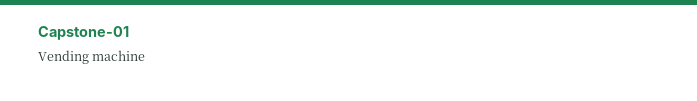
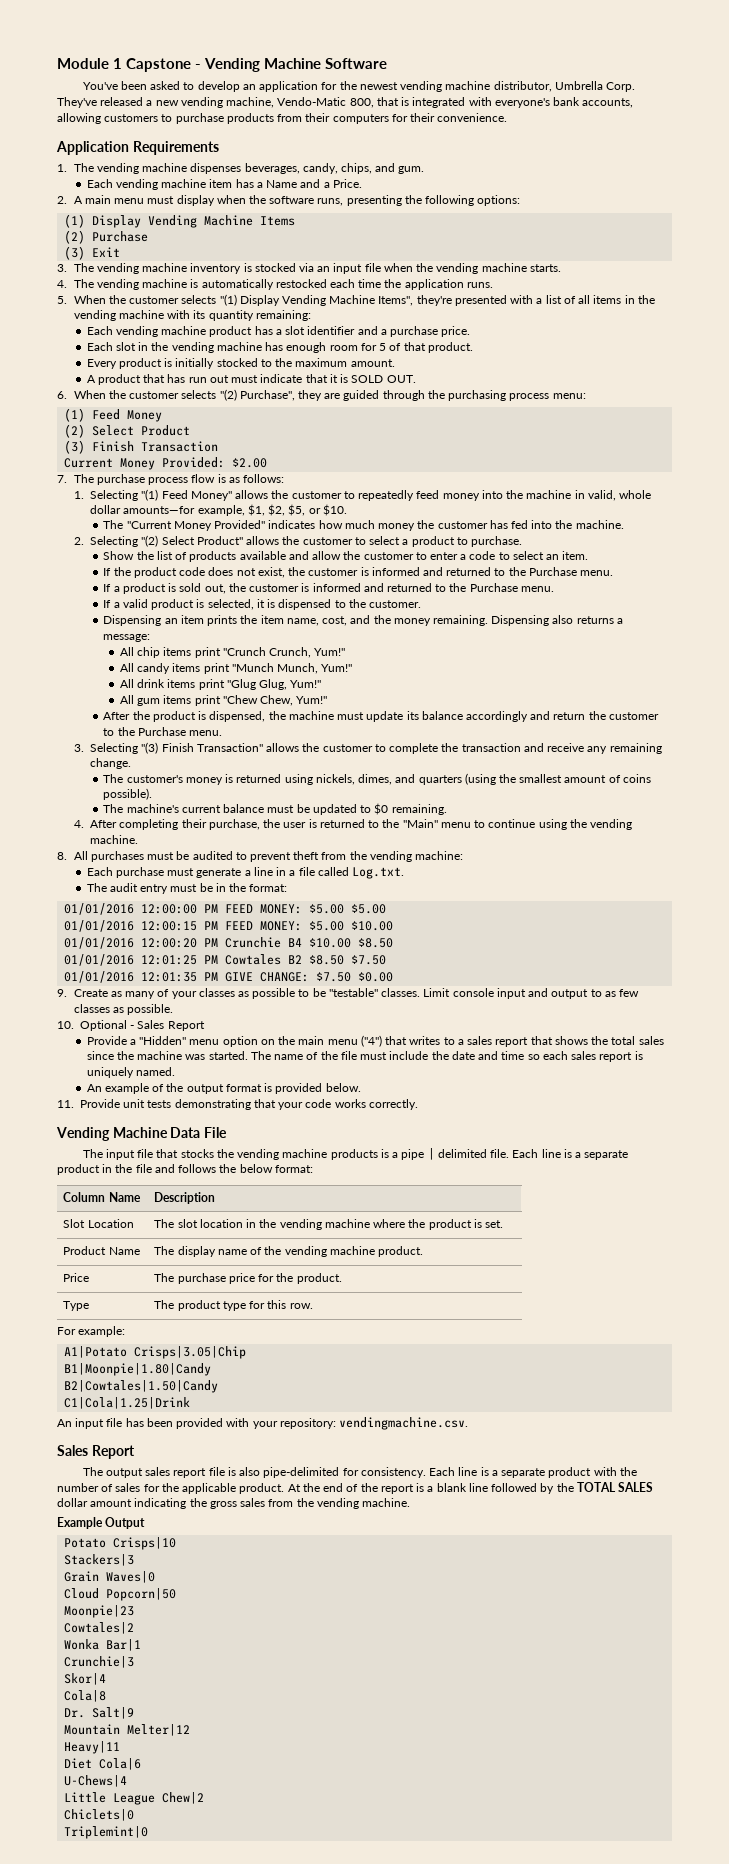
[38,26,129,40] [38,50,146,64] Capstone-01 // Vending machine -> [57,58,388,72] [82,81,636,92] [57,97,634,108] [57,113,508,124] [56,141,219,155] [57,163,425,174] [86,179,362,190] [57,195,521,206] [64,214,296,228] [64,230,149,244] [64,246,121,260] [57,263,561,274] [57,279,493,290] [57,294,655,306] [73,310,311,321] [86,326,471,337] [86,342,473,353] [86,358,395,369] [86,374,416,385] [57,389,586,401] [64,408,163,422] [64,424,191,438] [64,440,219,454] [64,457,268,470] [57,474,285,485] [73,489,651,501] [90,504,347,516] [103,520,624,531] [73,535,523,547] [103,551,589,562] [103,567,614,578] [103,583,554,594] [103,599,421,610] [103,615,623,626] [103,634,151,642] [119,647,346,658] [119,663,353,674] [119,679,322,690] [119,695,328,706] [103,711,659,722] [103,727,223,736] [73,742,662,754] [90,758,132,769] [103,773,651,785] [103,788,153,800] [103,803,447,815] [73,819,632,830] [90,835,139,844] [57,851,464,862] [86,867,405,879] [86,883,288,894] [64,903,387,915] [64,920,394,932] [64,937,394,949] [64,954,387,966] [64,971,394,983] [57,988,640,999] [73,1004,174,1015] [57,1020,205,1031] [86,1035,664,1047] [86,1051,643,1062] [86,1067,176,1078] [86,1083,361,1094] [57,1099,418,1110] [56,1127,227,1141] [82,1148,629,1160] [57,1164,313,1175] [63,1192,141,1202] [154,1192,216,1204] [63,1219,134,1228] [154,1219,504,1230] [63,1246,140,1255] [154,1246,424,1257] [63,1273,90,1282] [154,1273,342,1284] [63,1301,90,1311] [154,1300,313,1311] [57,1326,126,1337] [64,1346,247,1359] [64,1363,212,1376] [64,1380,219,1393] [64,1397,191,1409] [57,1417,469,1430] [57,1445,135,1459] [82,1467,637,1478] [57,1482,654,1494] [57,1498,411,1509] [57,1517,146,1529] [64,1537,177,1550] [64,1554,135,1566] [64,1571,156,1583] [64,1588,177,1601] [64,1605,135,1618] [64,1622,135,1634] [64,1639,142,1651] [64,1656,135,1668] [64,1673,107,1685] [64,1690,107,1702] [64,1707,135,1719] [64,1724,191,1736] [64,1741,121,1754] [64,1758,142,1770] [64,1775,128,1787] [64,1792,205,1805] [64,1809,135,1821] [64,1826,149,1839] Module 1 Capstone - Vending Machine Software // You've been asked to develop an application for the newest vending machine distributor, Umbrella Corp. They've released a new vending machine, Vendo-Matic 800, that is integrated with everyone's bank accounts, allowing customers to purchase products from their computers for their convenience. // Application Requirements // 1. The vending machine dispenses beverages, candy, chips, and gum. // Each vending machine item has a Name and a Price. // 2. A main menu must display when the software runs, presenting the following options: // (1) Display Vending Machine Items // (2) Purchase // (3) Exit // 3. The vending machine inventory is stocked via an input file when the vending machine starts. // 4. The vending machine is automatically restocked each time the application runs. // 5. When the customer selects "(1) Display Vending Machine Items", they're presented with a list of all items in the vending machine with its quantity remaining: // Each vending machine product has a slot identifier and a purchase price. // Each slot in the vending machine has enough room for 5 of that product. // Every product is initially stocked to the maximum amount. // A product that has run out must indicate that it is SOLD OUT. // 6. When the customer selects "(2) Purchase", they are guided through the purchasing process menu: // (1) Feed Money // (2) Select Product // (3) Finish Transaction // Current Money Provided: $2.00 // 7. The purchase process flow is as follows: // 1. Selecting "(1) Feed Money" allows the customer to repeatedly feed money into the machine in valid, whole dollar amounts—for example, $1, $2, $5, or $10. // The "Current Money Provided" indicates how much money the customer has fed into the machine. // 2. Selecting "(2) Select Product" allows the customer to select a product to purchase. // Show the list of products available and allow the customer to enter a code to select an item. // If the product code does not exist, the customer is informed and returned to the Purchase menu. // If a product is sold out, the customer is informed and returned to the Purchase menu. // If a valid product is selected, it is dispensed to the customer. // Dispensing an item prints the item name, cost, and the money remaining. Dispensing also returns a message: // All chip items print "Crunch Crunch, Yum!" // All candy items print "Munch Munch, Yum!" // All drink items print "Glug Glug, Yum!" // All gum items print "Chew Chew, Yum!" // After the product is dispensed, the machine must update its balance accordingly and return the customer to the Purchase menu. // 3. Selecting "(3) Finish Transaction" allows the customer to complete the transaction and receive any remaining change. // The customer's money is returned using nickels, dimes, and quarters (using the smallest amount of coins possible). // The machine's current balance must be updated to $0 remaining. // 4. After completing their purchase, the user is returned to the "Main" menu to continue using the vending machine. // 8. All purchases must be audited to prevent theft from the vending machine: // Each purchase must generate a line in a file called Log.txt. // The audit entry must be in the format: // 01/01/2016 12:00:00 PM FEED MONEY: $5.00 $5.00 // 01/01/2016 12:00:15 PM FEED MONEY: $5.00 $10.00 // 01/01/2016 12:00:20 PM Crunchie B4 $10.00 $8.50 // 01/01/2016 12:01:25 PM Cowtales B2 $8.50 $7.50 // 01/01/2016 12:01:35 PM GIVE CHANGE: $7.50 $0.00 // 9. Create as many of your classes as possible to be "testable" classes. Limit console input and output to as few classes as possible. // 10. Optional - Sales Report // Provide a "Hidden" menu option on the main menu ("4") that writes to a sales report that shows the total sales since the machine was started. The name of the file must include the date and time so each sales report is uniquely named. // An example of the output format is provided below. // 11. Provide unit tests demonstrating that your code works correctly. // Vending Machine Data File // The input file that stocks the vending machine products is a pipe | delimited file. Each line is a separate product in the file and follows the below format: // Column Name | Description // Slot Location | The slot location in the vending machine where the product is set. // Product Name | The display name of the vending machine product. // Price | The purchase price for the product. // Type | The product type for this row. // For example: // A1|Potato Crisps|3.05|Chip // B1|Moonpie|1.80|Candy // B2|Cowtales|1.50|Candy // C1|Cola|1.25|Drink // An input file has been provided with your repository: vendingmachine.csv. // Sales Report // The output sales report file is also pipe-delimited for consistency. Each line is a separate product with the number of sales for the applicable product. At the end of the report is a blank line followed by the TOTAL SALES dollar amount indicating the gross sales from the vending machine. // Example Output // Potato Crisps|10 // Stackers|3 // Grain Waves|0 // Cloud Popcorn|50 // Moonpie|23 // Cowtales|2 // Wonka Bar|1 // Crunchie|3 // Skor|4 // Cola|8 // Dr. Salt|9 // Mountain Melter|12 // Heavy|11 // Diet Cola|6 // U-Chews|4 // Little League Chew|2 // Chiclets|0 // Triplemint|0

